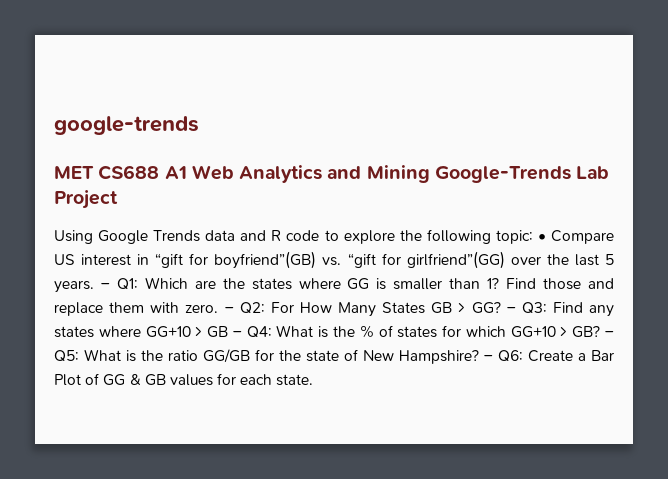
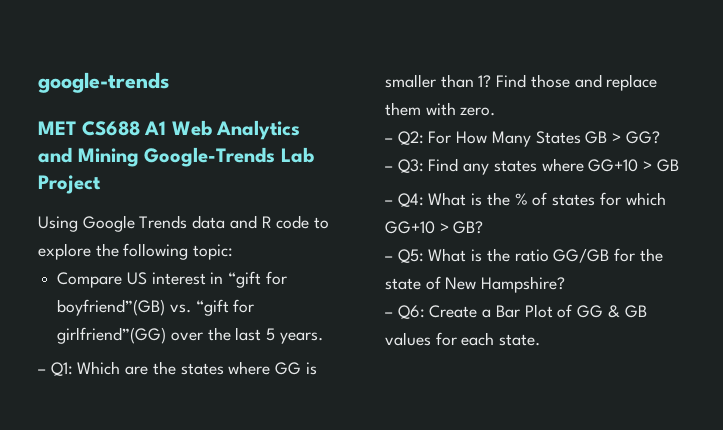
[537,234,546,241] • -> (234, 252) //
(94, 286) none -> (323, 338) //
(219, 308) none -> (496, 111) //
(501, 308) none -> (660, 137) //
(229, 332) none -> (679, 165) //
(601, 332) none -> (484, 227) //
(479, 357) none -> (566, 284) //

